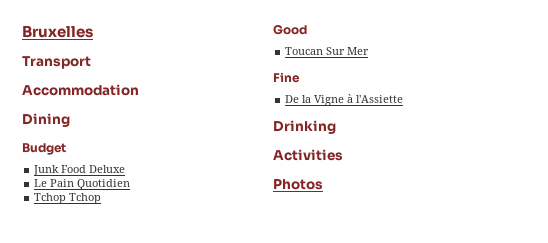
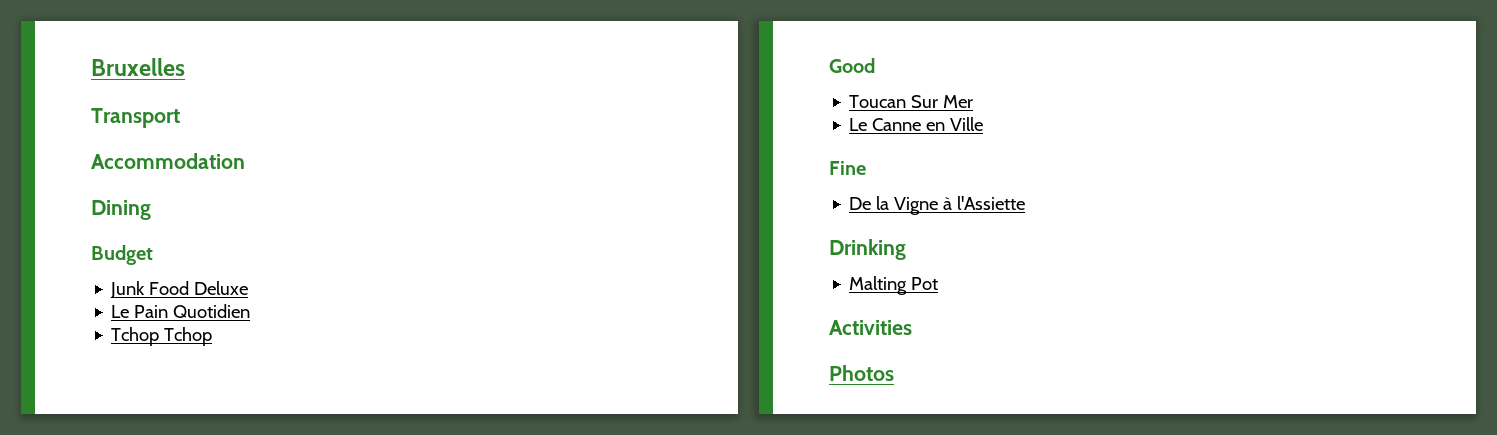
(370, 51) none -> [849,117,984,131] // Le Canne en Ville
(336, 127) none -> [849,276,939,295] // Malting Pot

